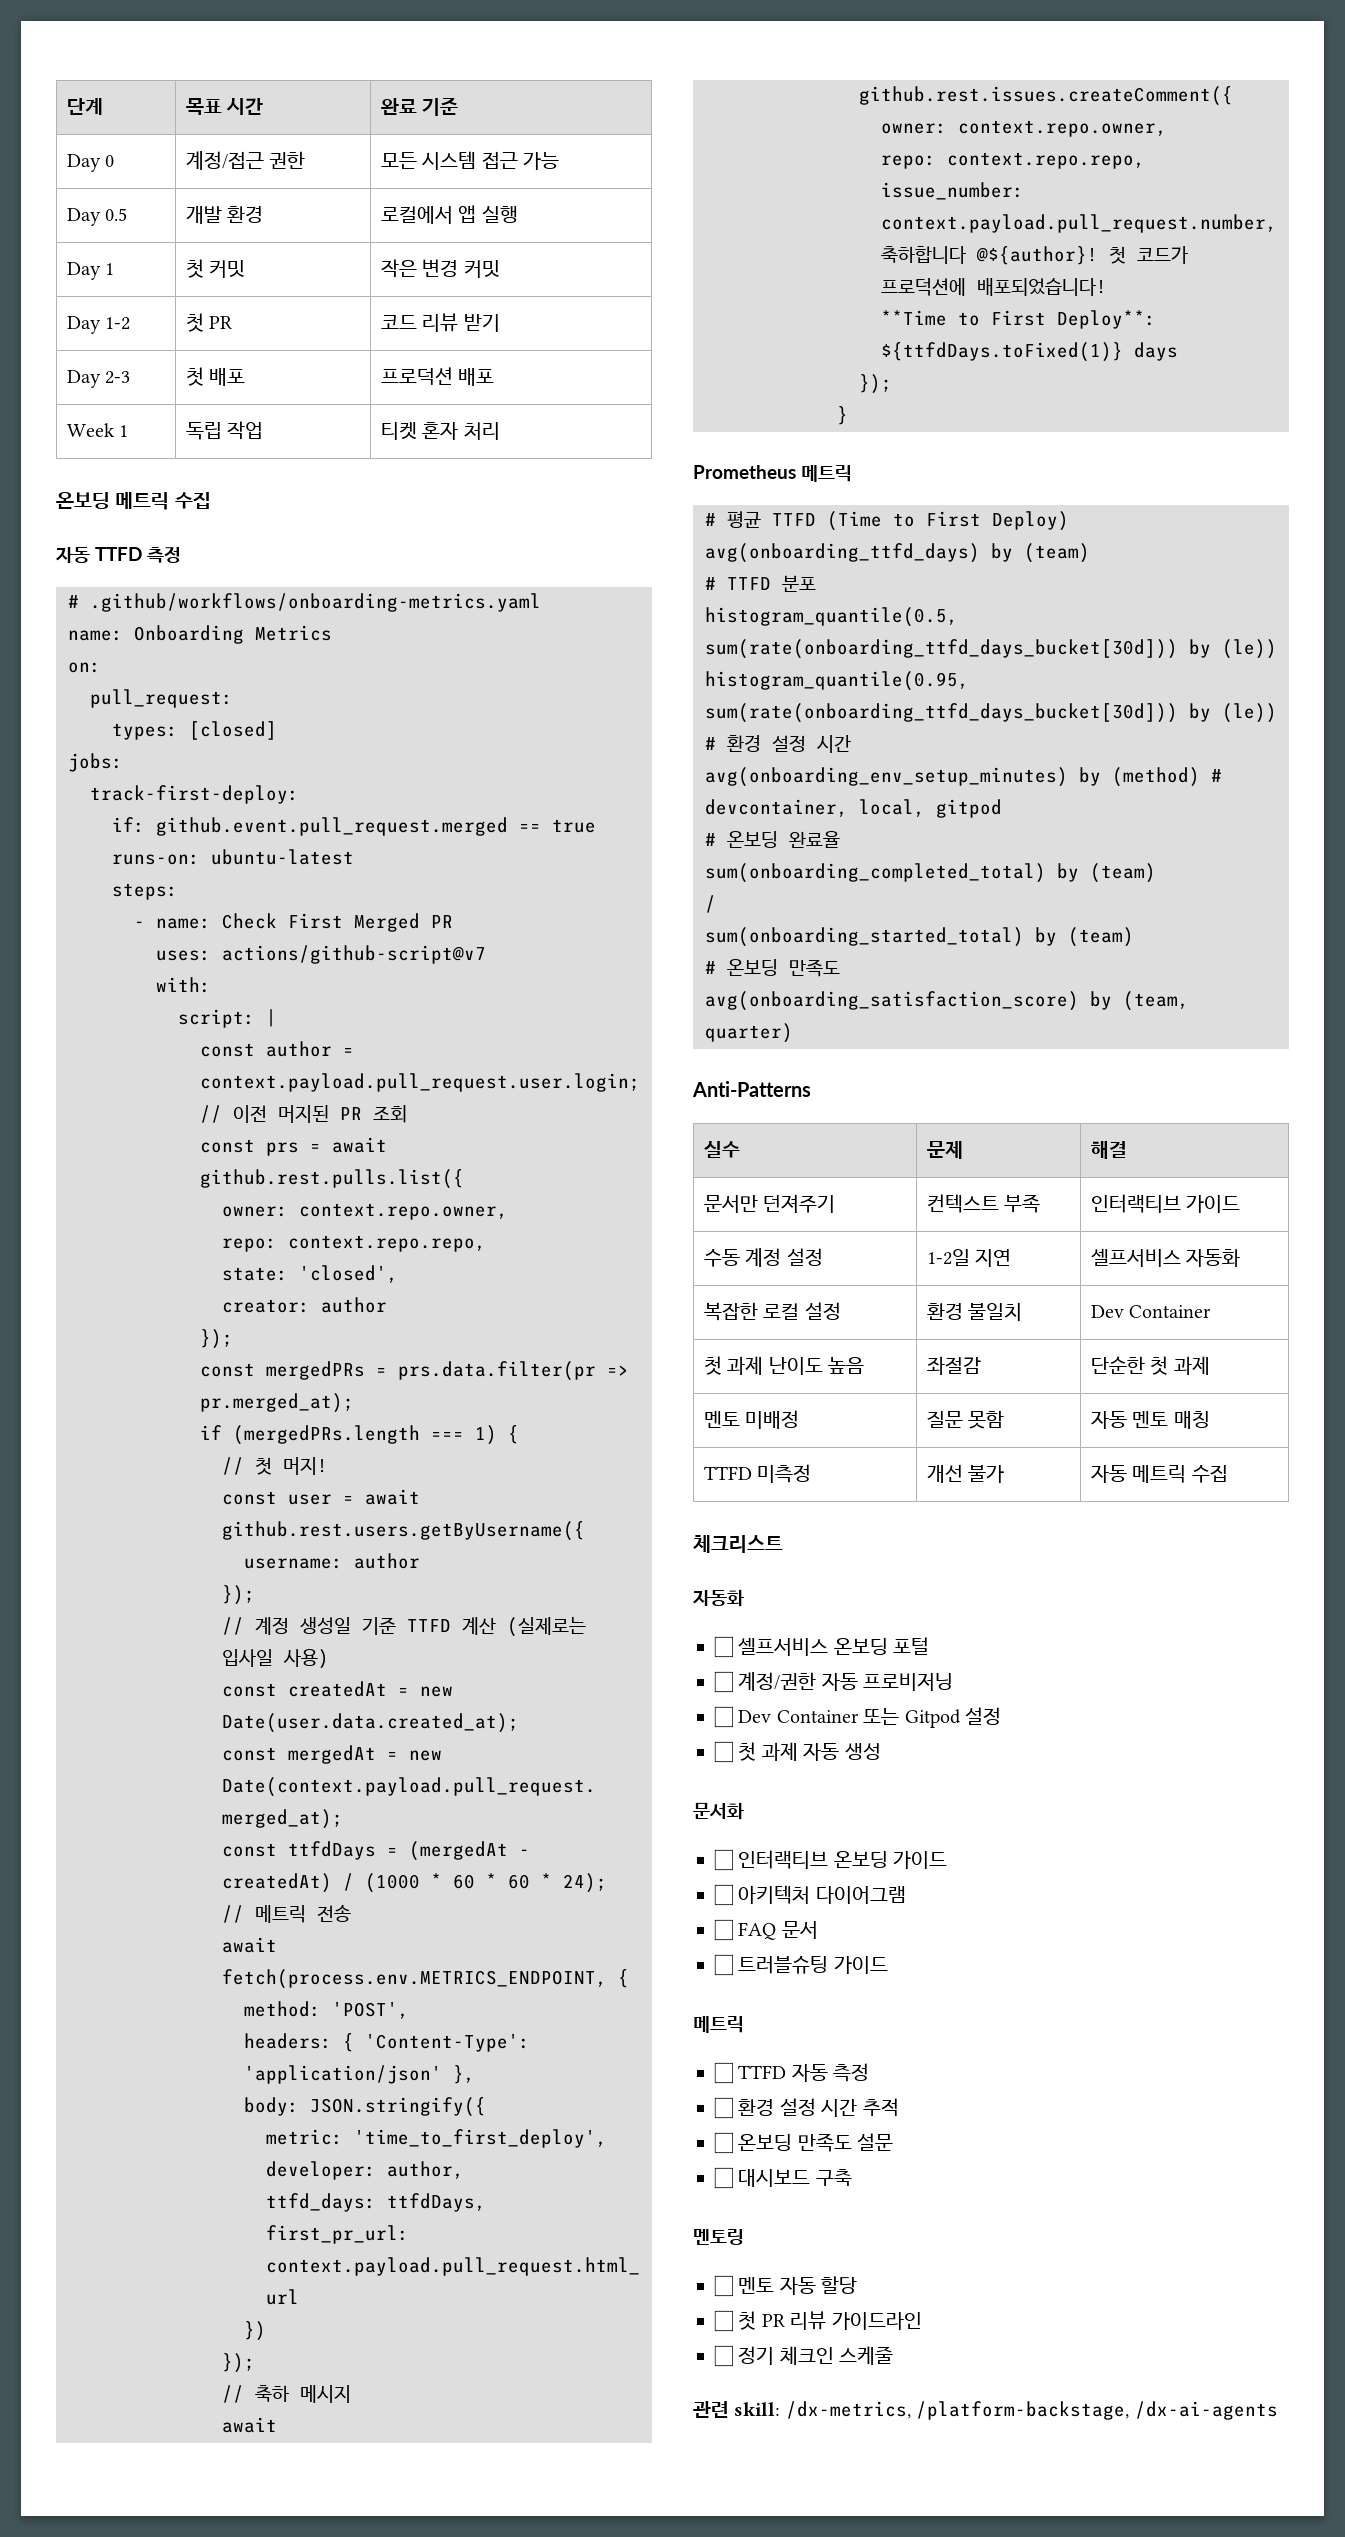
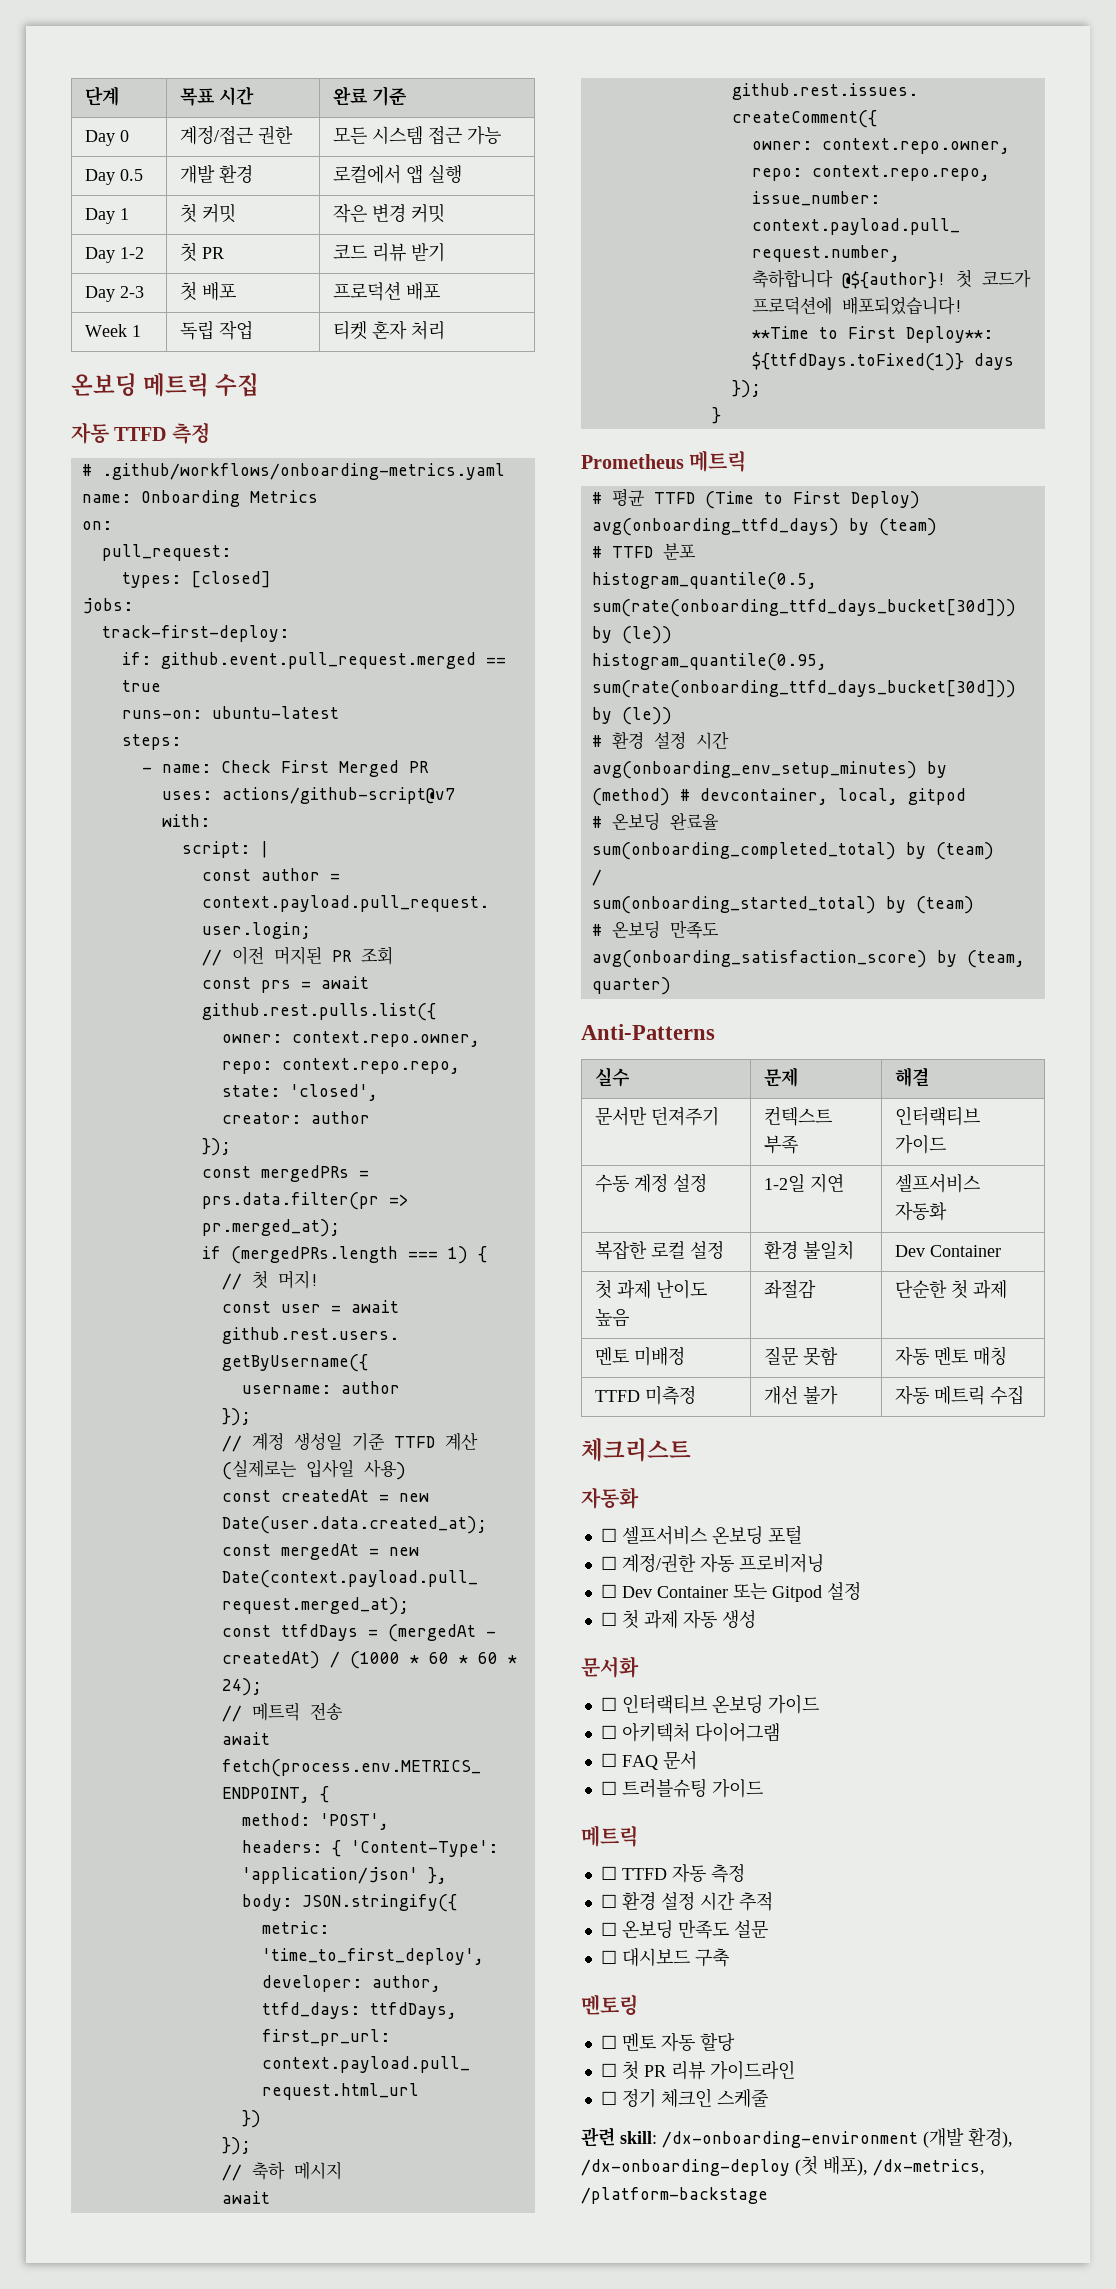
[785,2401,1278,2420] /dx-metrics, /platform-backstage, /dx-ai-agents -> [662,2128,1013,2148] [581,2155,985,2176] [581,2187,768,2204] /dx-onboarding-environment (개발 환경), /dx-onboarding-deploy (첫 배포), /dx-metrics, /platform-backstage

